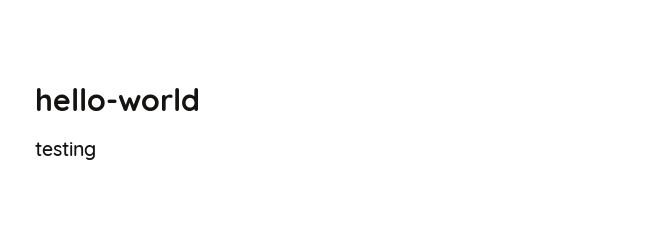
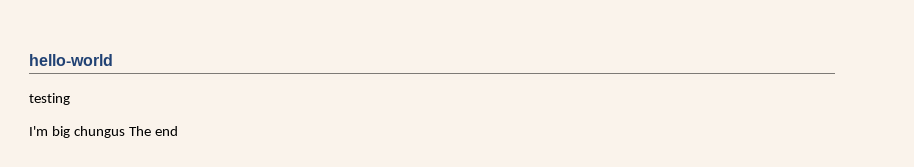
(96, 151) none -> [29,126,178,138] // I'm big chungus The end

